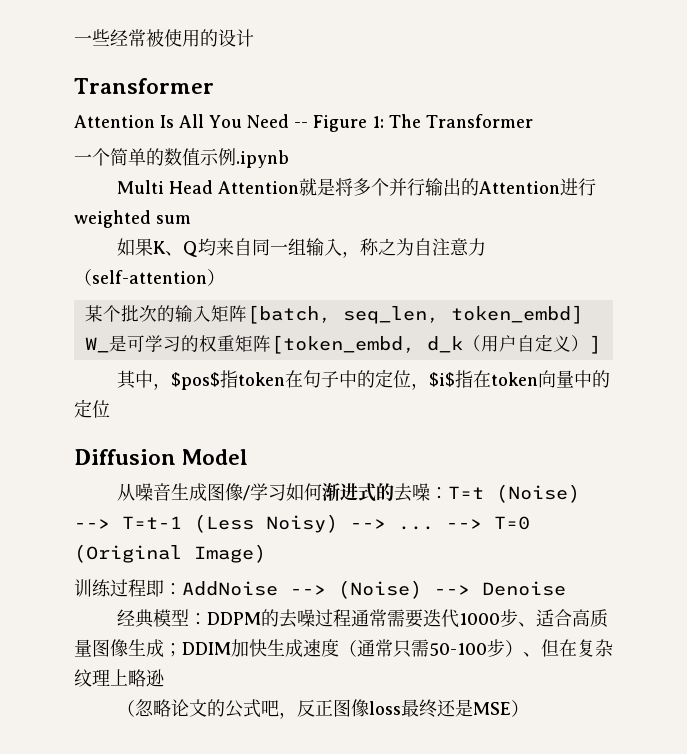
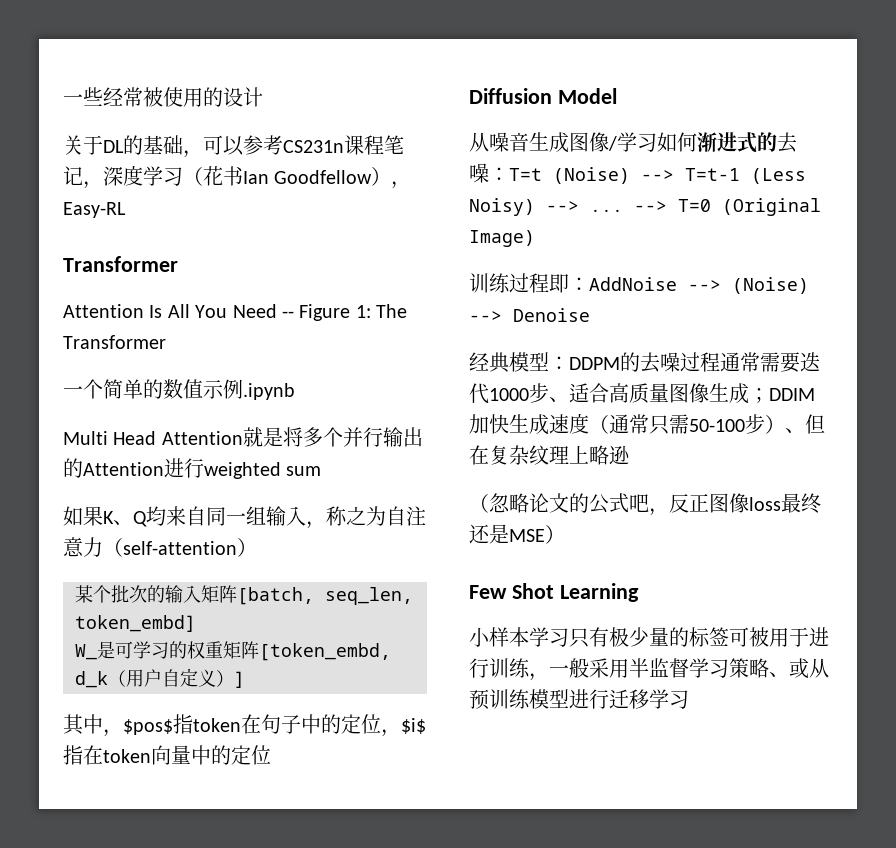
(254, 38) none -> [63,135,404,158] [63,165,412,189] [63,202,126,218] // 关于DL的基础，可以参考CS231n课程笔记，深度学习（花书Ian Goodfellow），Easy-RL
(529, 708) none -> [469,583,639,602] [469,627,829,648] [469,658,829,681] [469,689,689,710] // Few Shot Learning // 小样本学习只有极少量的标签可被用于进行训练，一般采用半监督学习策略、或从预训练模型进行迁移学习

